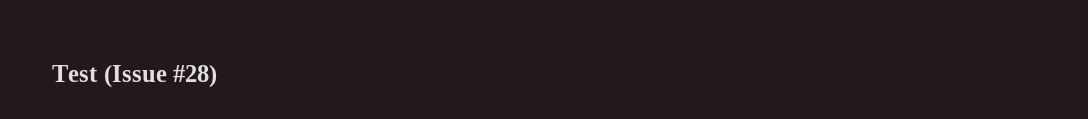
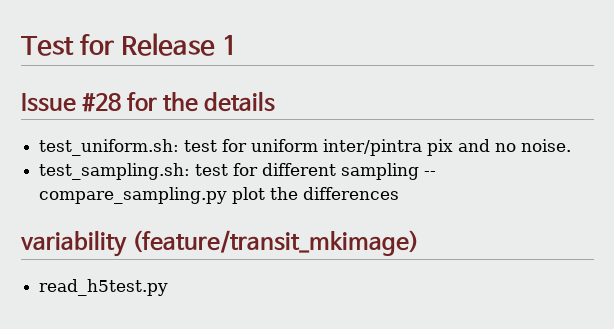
[103,65,218,88] (Issue #28) -> [79,33,237,56] [21,91,276,112] [39,139,572,156] [39,163,437,180] [39,187,400,204] [20,230,420,257] [39,279,169,296] for Release 1 // Issue #28 for the details // test_uniform.sh: test for uniform inter/pintra pix and no noise. // test_sampling.sh: test for different sampling -- compare_sampling.py plot the differences // variability (feature/transit_mkimage) // read_h5test.py

